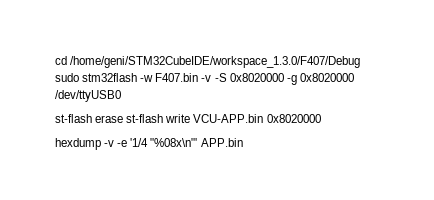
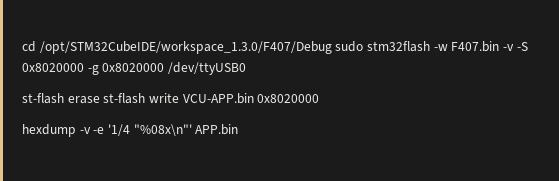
[70,56,361,68] /home/geni/STM32CubeIDE/workspace_1.3.0/F407/Debug -> [39,41,332,54] /opt/STM32CubeIDE/workspace_1.3.0/F407/Debug

